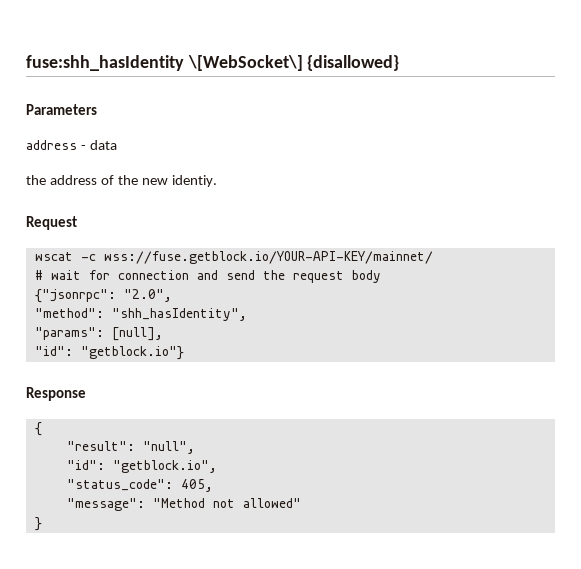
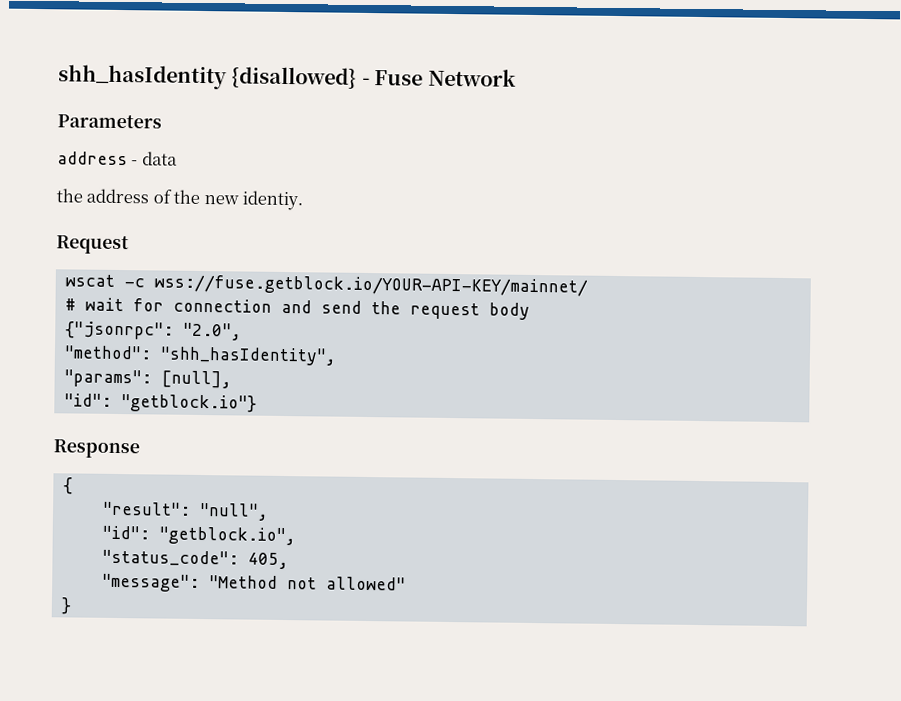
[26,55,303,71] fuse:shh_hasIdentity \[WebSocket\] -> [58,64,227,90] shh_hasIdentity
(400, 63) none -> [361,68,516,87] - Fuse Network

